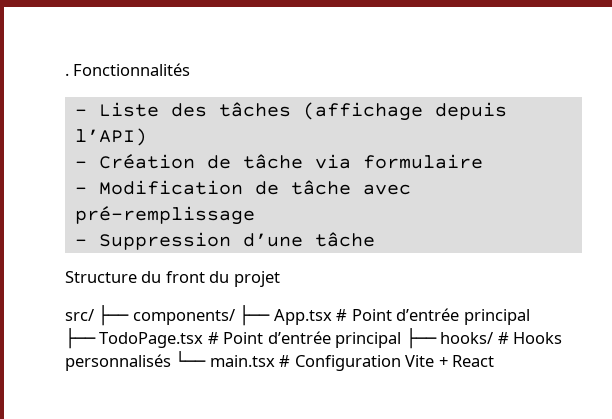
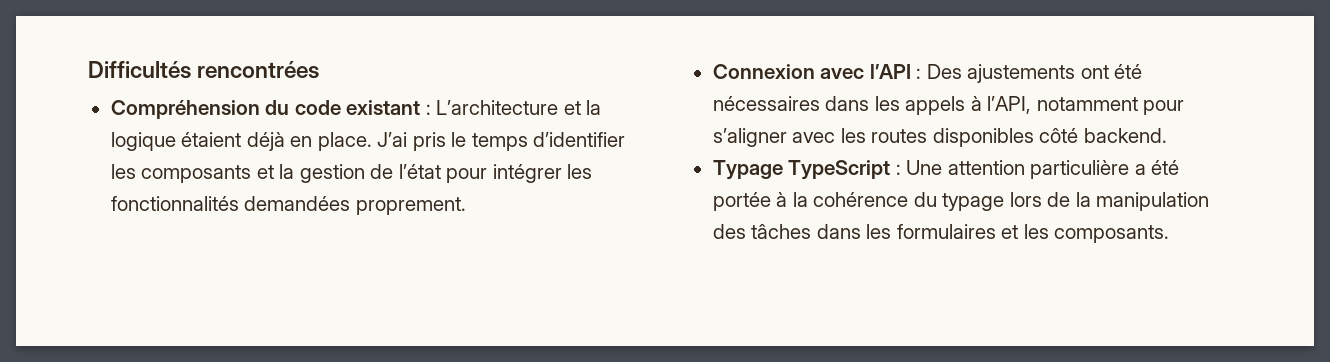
[65,63,191,76] [74,102,507,121] [74,128,147,146] [74,154,483,169] [74,180,411,195] [74,206,255,225] [74,232,375,250] [65,271,280,287] [65,305,530,326] [65,328,563,349] [65,351,495,371] . Fonctionnalités // - Liste des tâches (affichage depuis l’API) // - Création de tâche via formulaire // - Modification de tâche avec pré-remplissage // - Suppression d’une tâche // Structure du front du projet // src/ ├── components/ ├── App.tsx # Point d’entrée principal // ├── TodoPage.tsx # Point d’entrée principal ├── hooks/ # Hooks personnalisés └── main.tsx # Configuration Vite + React -> [88,61,320,79] [110,100,602,119] [110,132,626,151] [110,164,593,183] [110,196,466,215] [712,64,1143,83] [712,96,1185,115] [712,128,1167,147] [712,160,1180,180] [712,192,1210,211] [712,224,1170,243] Difficultés rencontrées // Compréhension du code existant : L’architecture et la logique étaient déjà en place. J’ai pris le temps d’identifier les composants et la gestion de l’état pour intégrer les fonctionnalités demandées proprement. // Connexion avec l’API : Des ajustements ont été nécessaires dans les appels à l’API, notamment pour s’aligner avec les routes disponibles côté backend. // Typage TypeScript : Une attention particulière a été portée à la cohérence du typage lors de la manipulation des tâches dans les formulaires et les composants.

